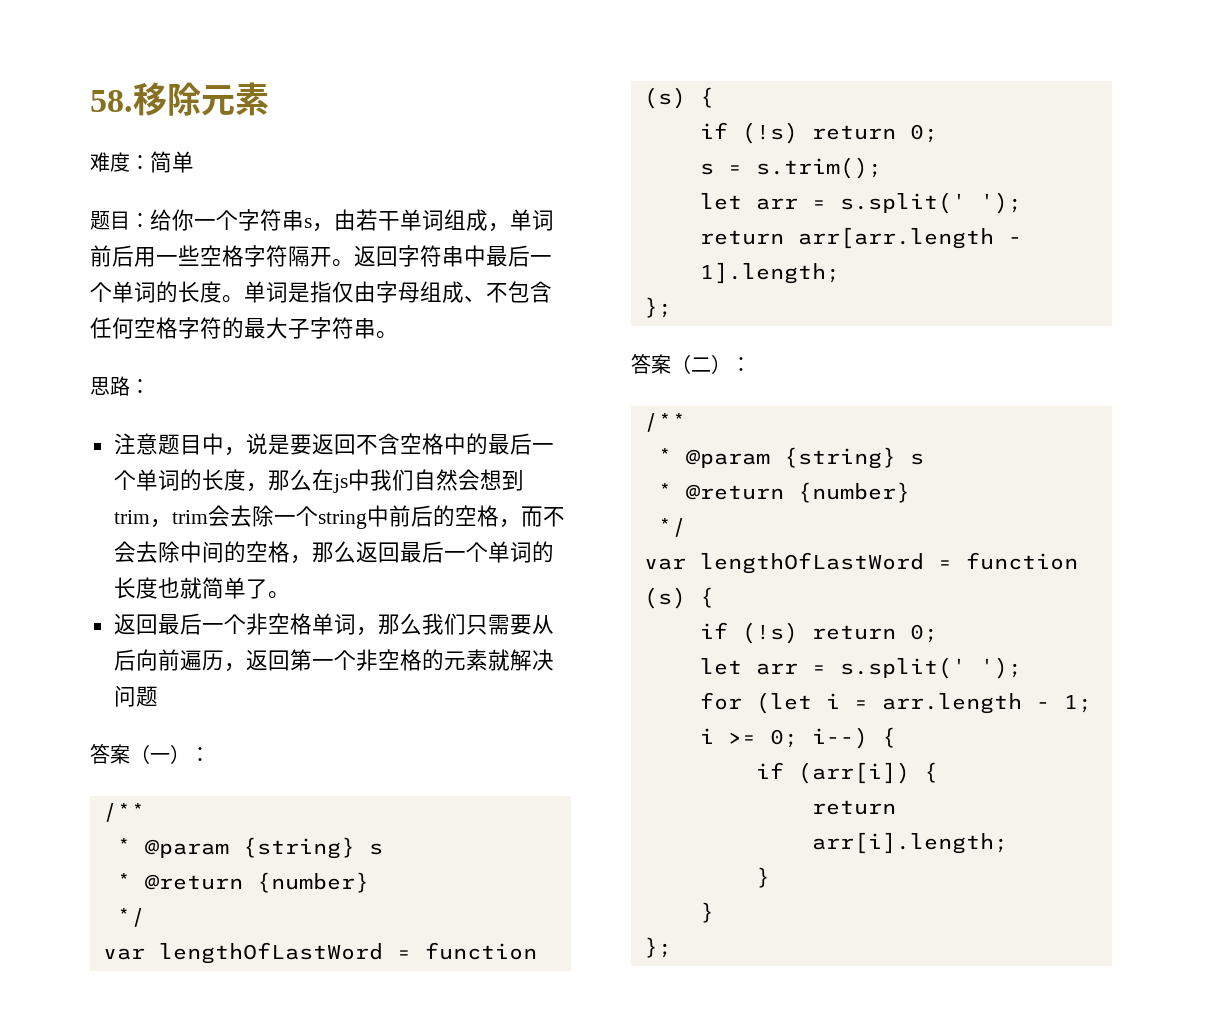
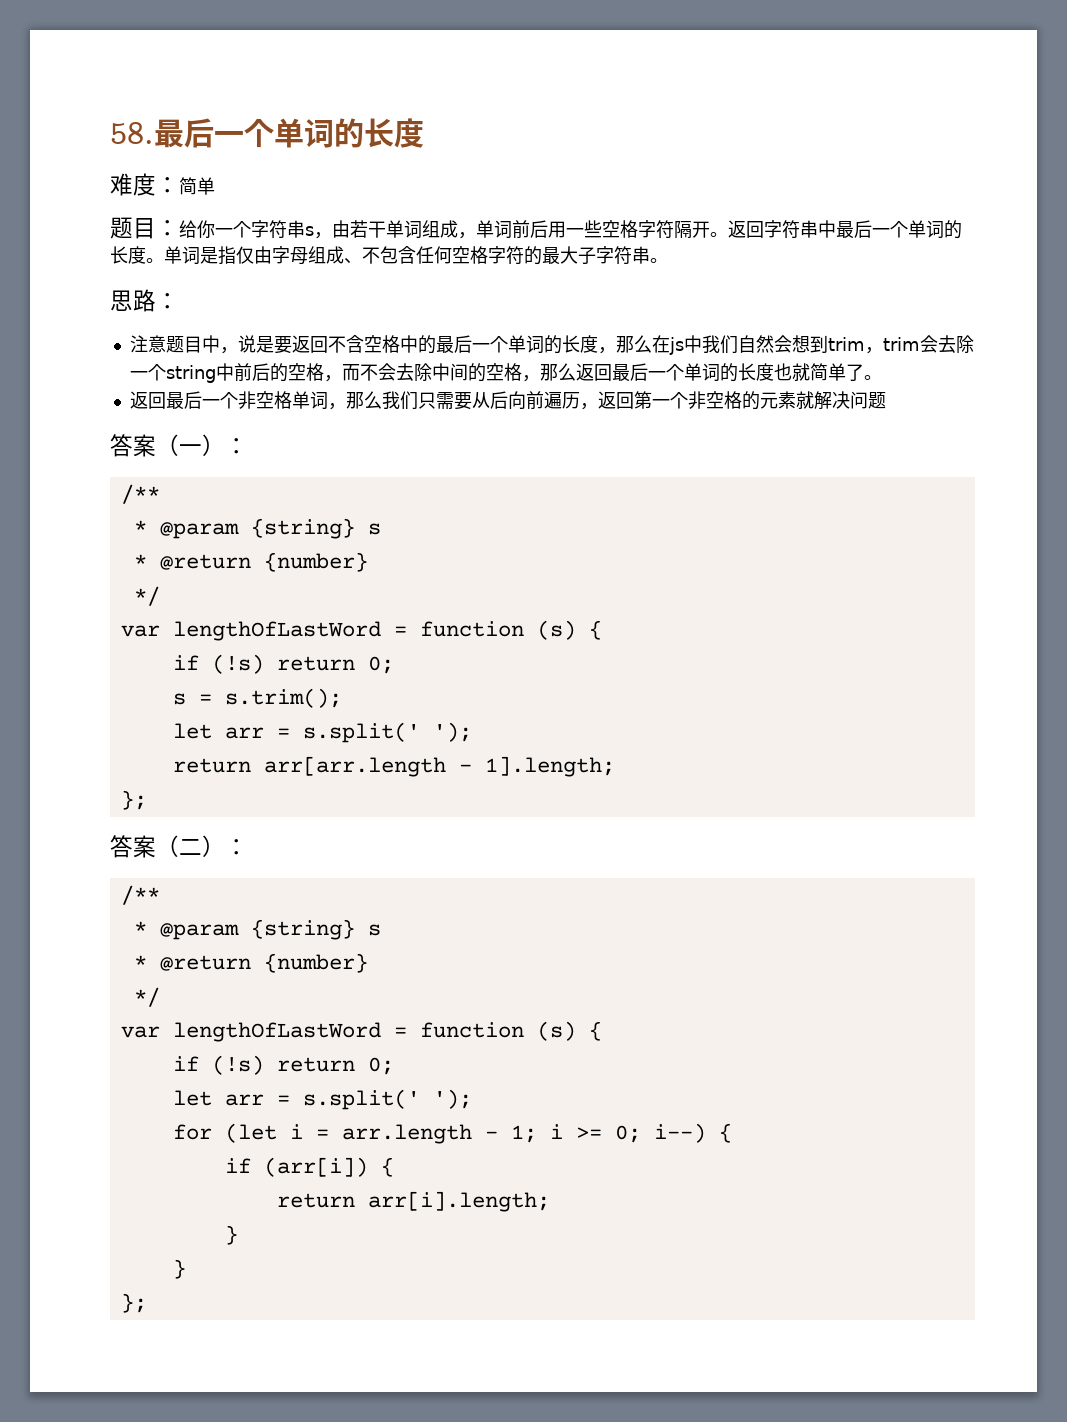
[133,82,269,116] 移除元素 -> [154,118,424,148] 最后一个单词的长度

